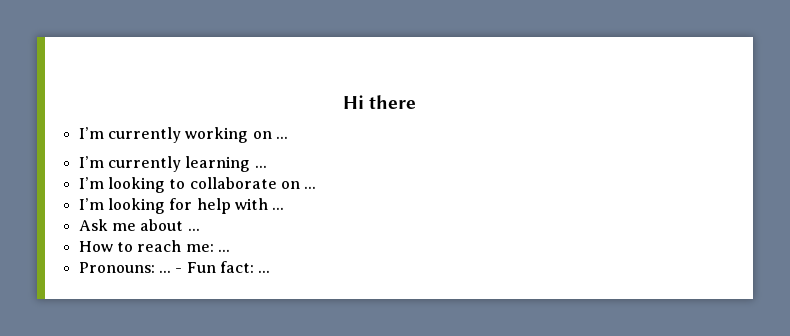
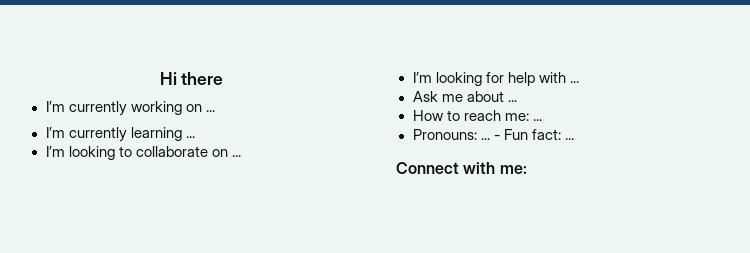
(271, 271) none -> [396,162,527,174] // Connect with me:

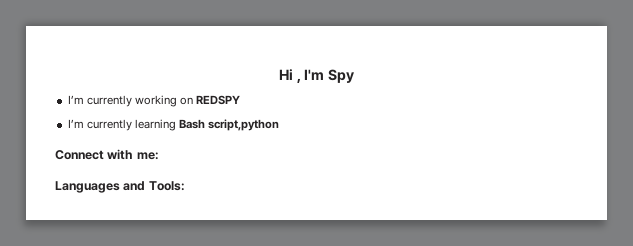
[181,72,224,85] there -> [296,69,355,83] , I'm Spy
[205,110,215,112] ... -> [196,95,241,105] REDSPY
[185,136,195,138] [45,146,241,160] [412,72,579,86] [412,91,517,102] [412,110,542,121] [412,129,574,140] ... // I’m looking to collaborate on ... // I’m looking for help with ... // Ask me about ... // How to reach me: ... // Pronouns: ... - Fun fact: ... -> [178,119,280,131] Bash script,python
(527, 169) none -> [55,181,185,193] // Languages and Tools:

